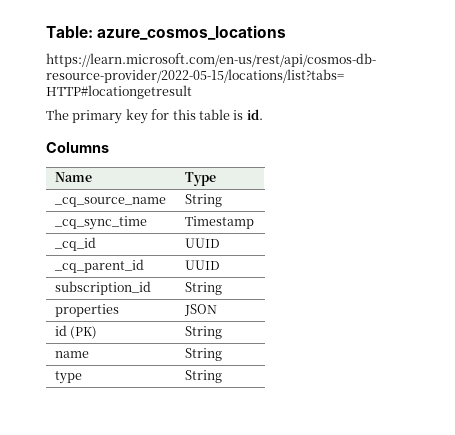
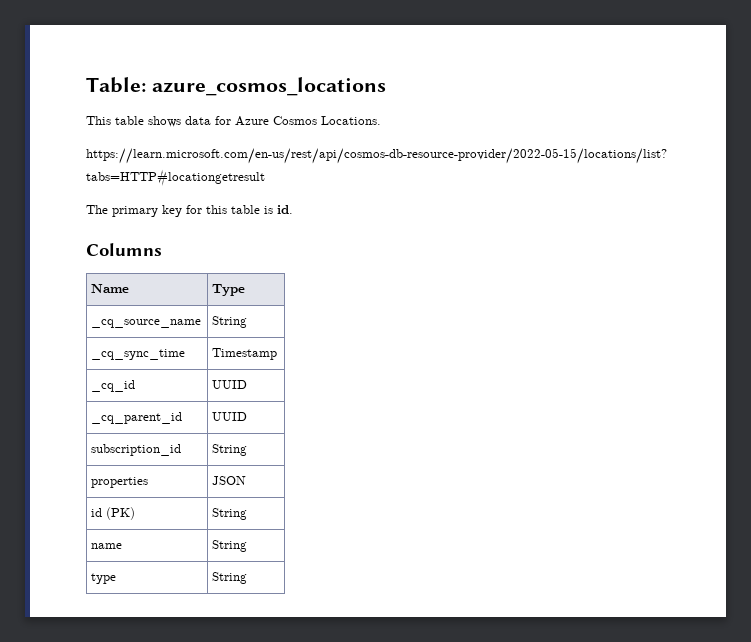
(287, 32) none -> [86,116,381,127] // This table shows data for Azure Cosmos Locations.

